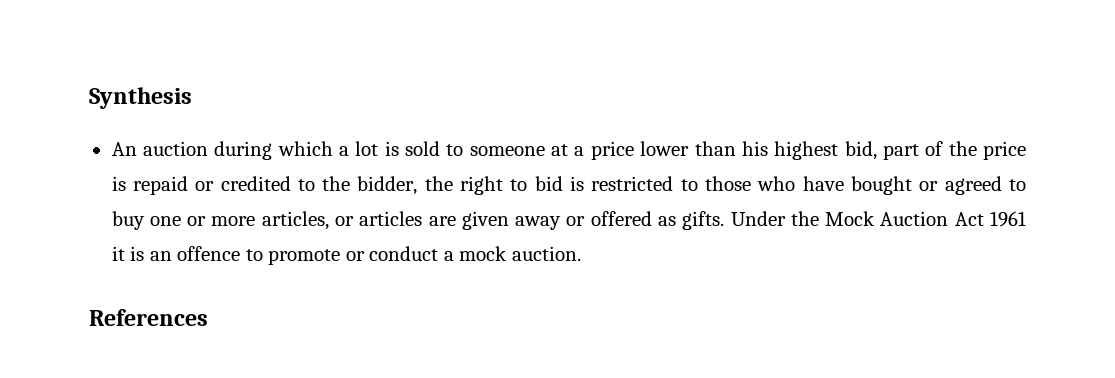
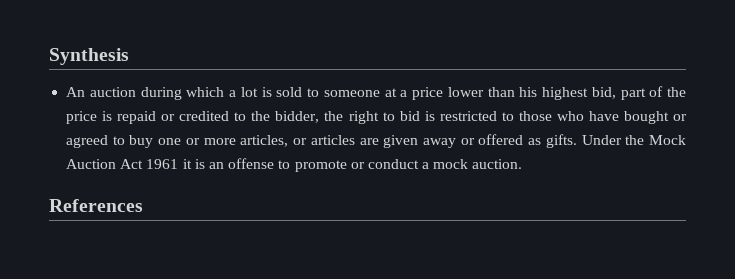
[177,246,241,261] offence -> [228,158,275,169] offense

